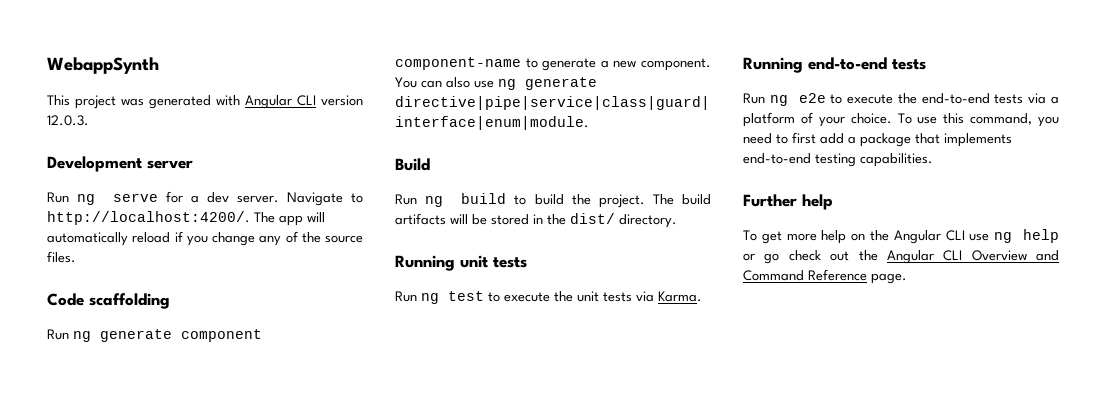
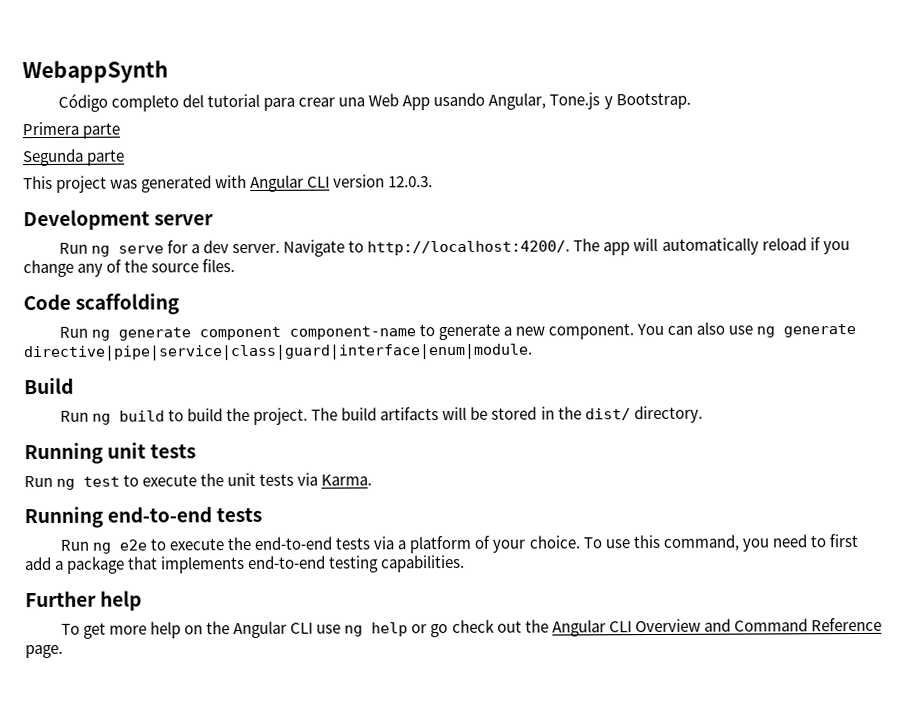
(159, 65) none -> [57,92,691,112] [22,121,121,139] [22,148,126,167] // Código completo del tutorial para crear una Web App usando Angular, Tone.js y Bootstrap. // Primera parte // Segunda parte

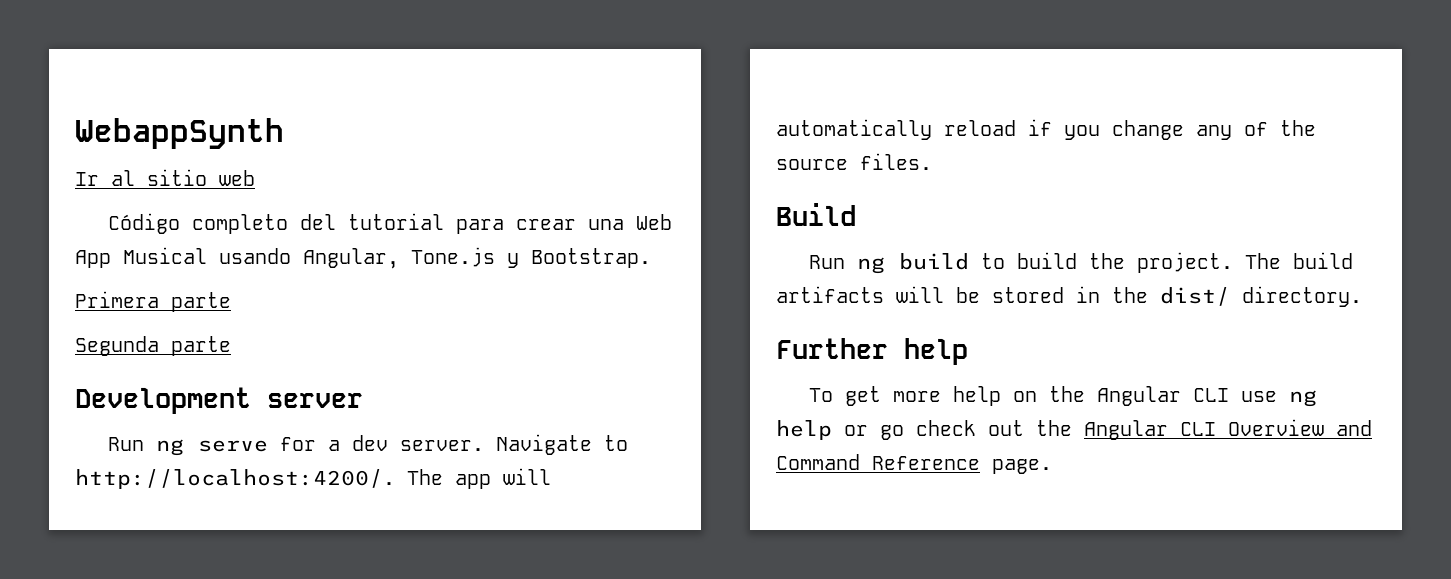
(168, 72) none -> [75,169,255,186] // Ir al sitio web
(431, 103) none -> [123,247,207,264] Musical
[23,174,434,193] // This project was generated with Angular CLI version 12.0.3. -> (231, 346) none
[23,293,181,315] [58,321,857,341] [23,343,533,362] // Code scaffolding // Run ng generate component component-name to generate a new component. You can also use ng generate directive|pipe|service|class|guard|interface|enum|module. -> (932, 161) none
[24,442,197,465] [24,472,373,490] [24,506,263,529] [59,534,858,554] [24,554,466,574] // Running unit tests // Run ng test to execute the unit tests via Karma. // Running end-to-end tests // Run ng e2e to execute the end-to-end tests via a platform of your choice. To use this command, you need to first add a package that implements end-to-end testing capabilities. -> (1362, 296) none

